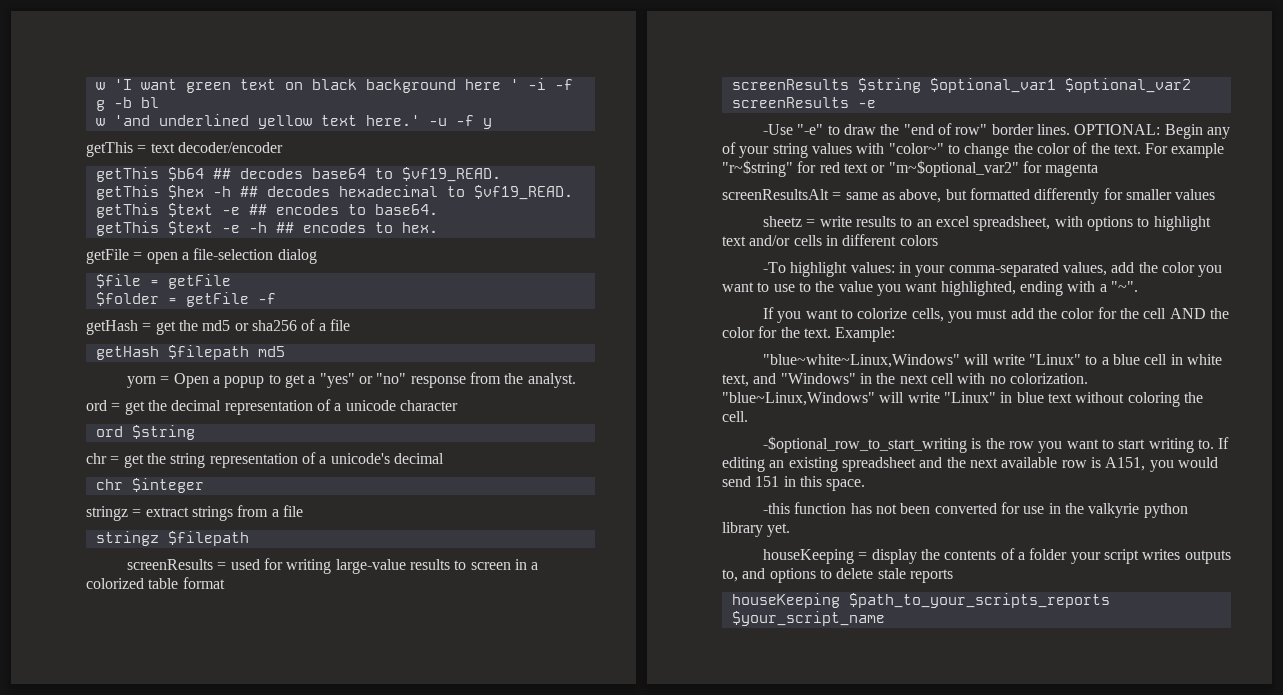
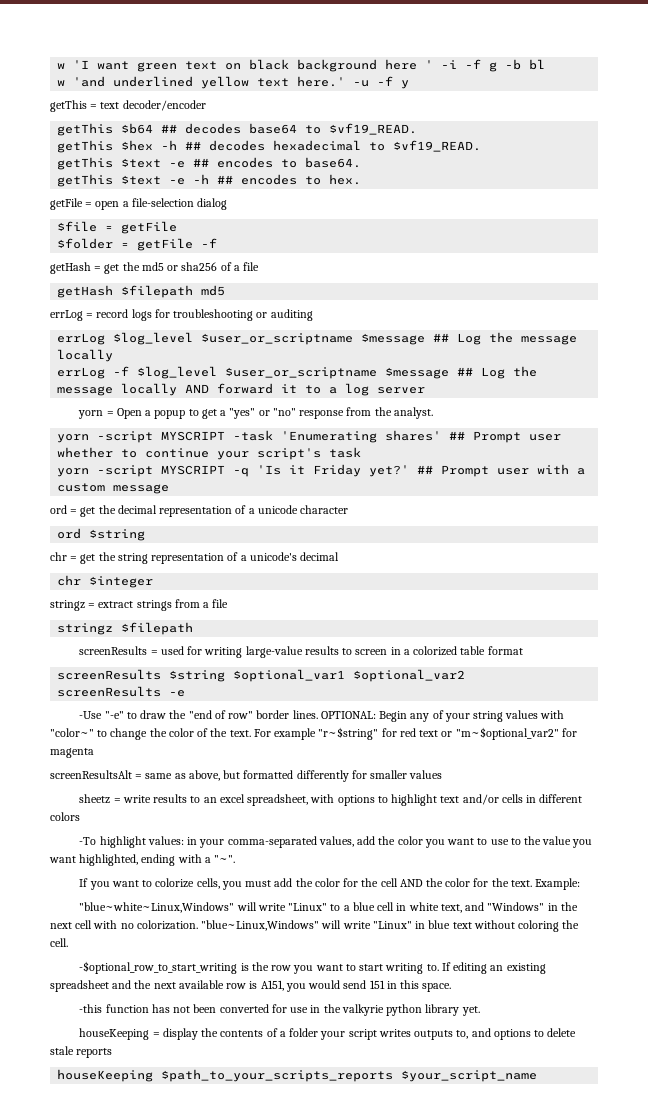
(285, 351) none -> [50,309,313,321] [57,332,578,345] [57,349,114,362] [57,366,538,379] [57,383,426,396] // errLog = record logs for troubleshooting or auditing // errLog $log_level $user_or_scriptname $message ## Log the message locally // errLog -f $log_level $user_or_scriptname $message ## Log the message locally AND forward it to a log server
(576, 380) none -> [57,430,562,443] [57,447,362,460] [57,464,586,477] [57,483,170,494] // yorn -script MYSCRIPT -task 'Enumerating shares' ## Prompt user whether to continue your script's task // yorn -script MYSCRIPT -q 'Is it Friday yet?' ## Prompt user with a custom message

